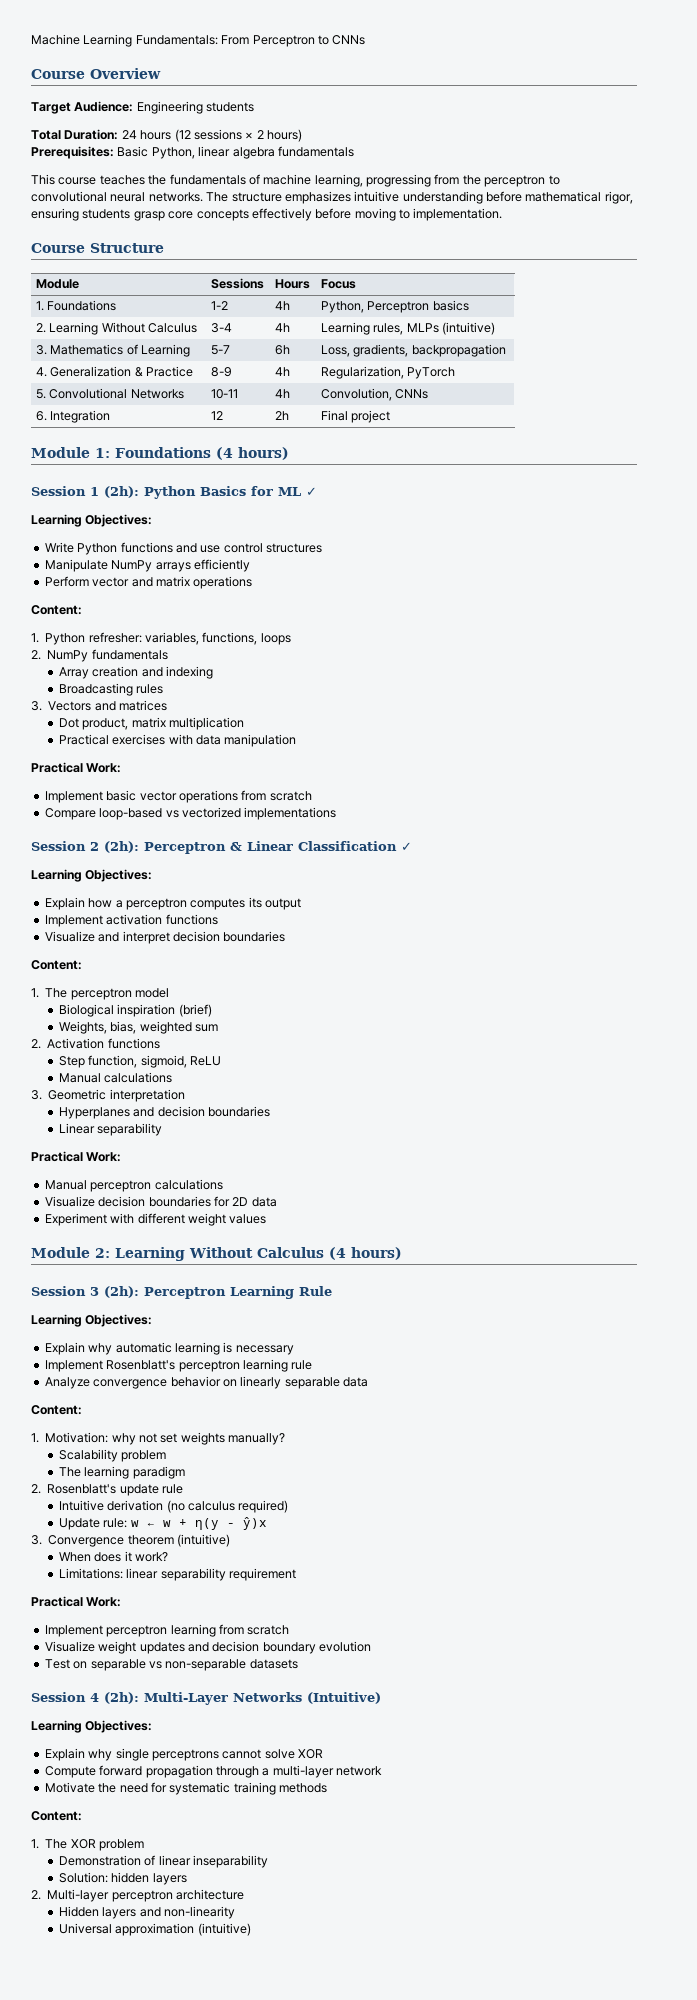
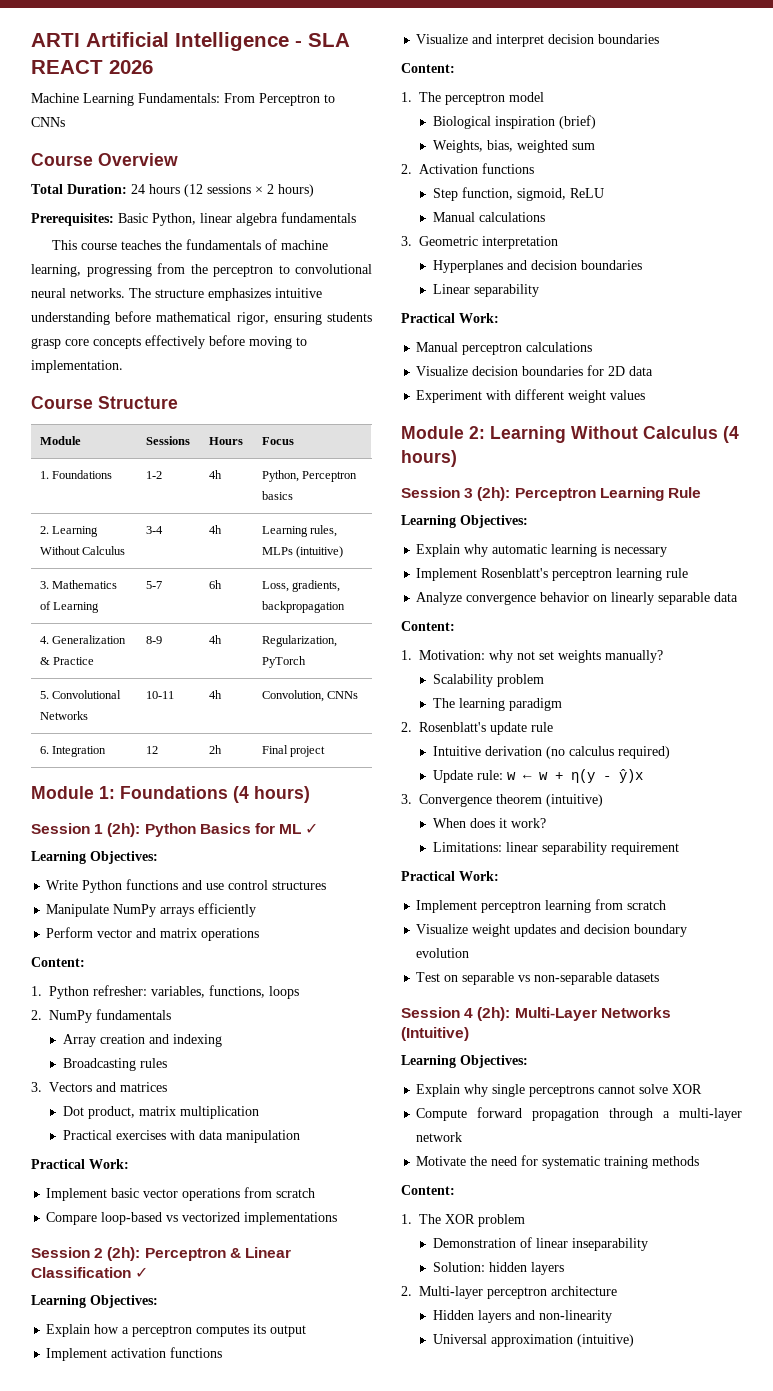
(31, 39) none -> [31,32,350,51] [31,60,153,74] ARTI Artificial Intelligence - SLA REACT 2026 //
[31,101,255,114] // Target Audience: Engineering students -> (178, 159) none

